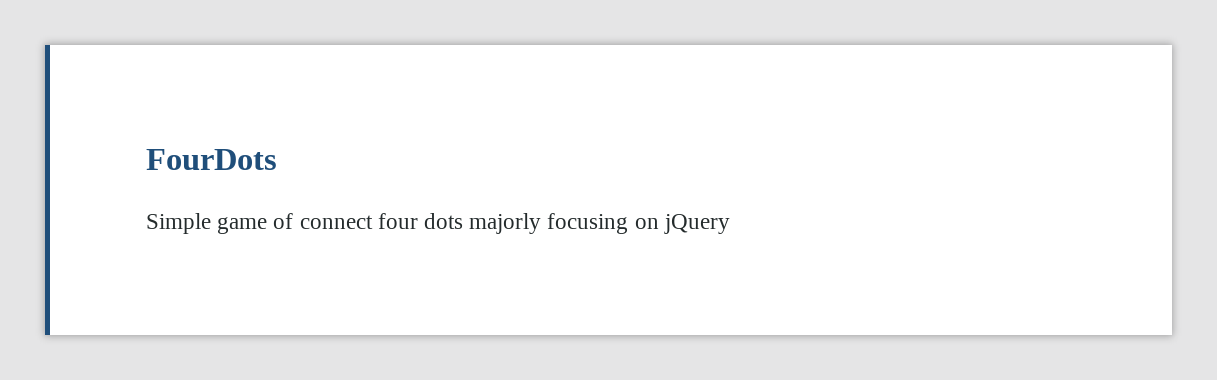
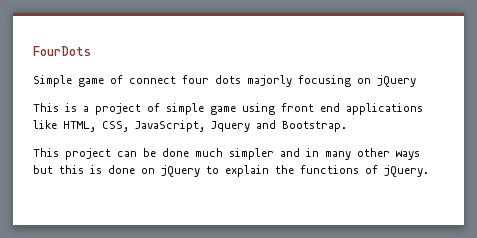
(730, 224) none -> [33,103,423,115] [33,120,347,132] [33,148,420,160] [33,165,429,177] // This is a project of simple game using front end applications like HTML, CSS, JavaScript, Jquery and Bootstrap. // This project can be done much simpler and in many other ways but this is done on jQuery to explain the functions of jQuery.

